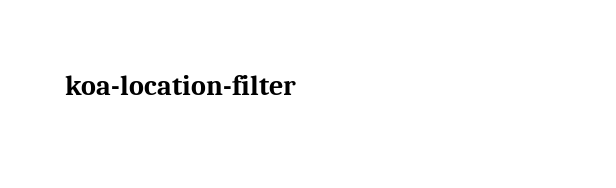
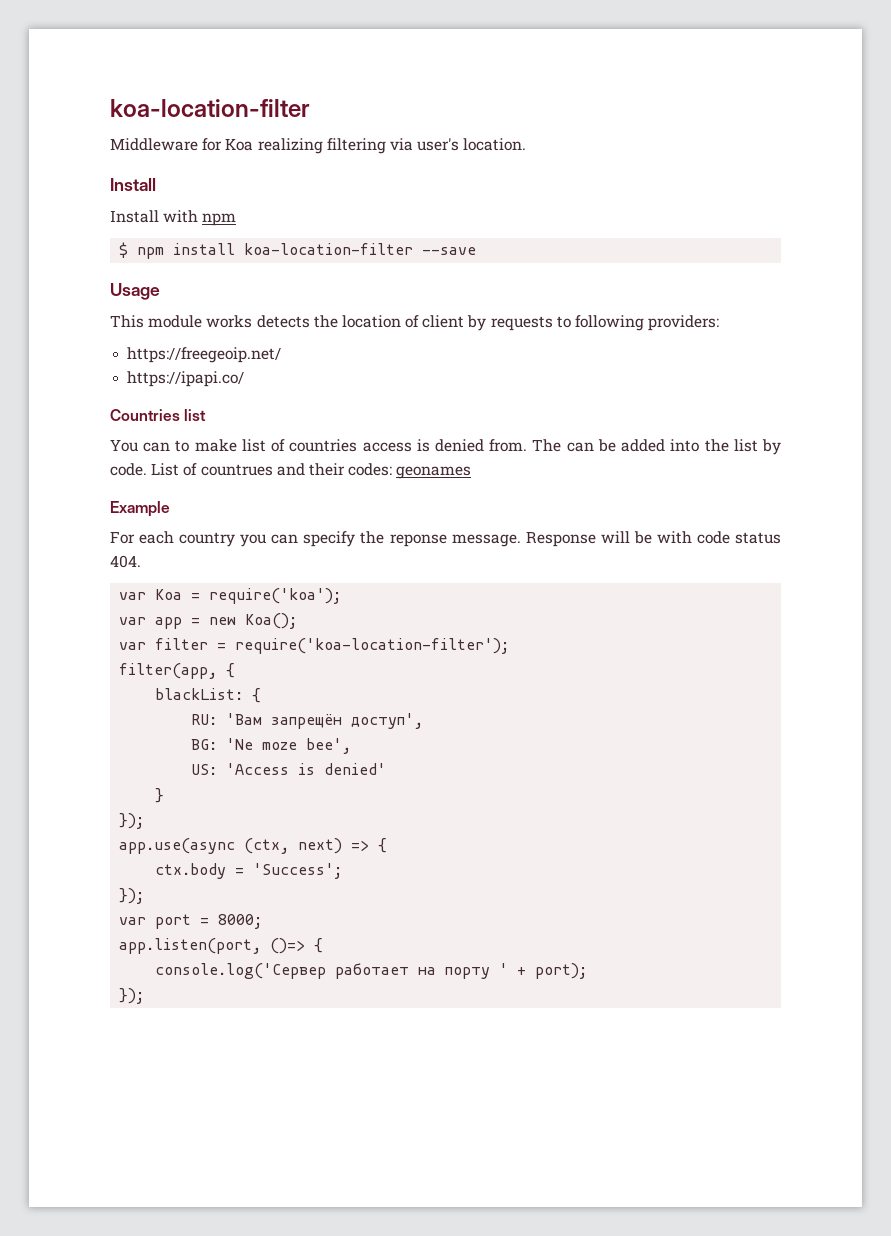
[65,75,296,95] koa-location-filter -> [110,99,310,117] [110,138,527,154] [110,178,156,191] [110,210,237,226] [119,242,477,259] [110,283,160,300] [110,315,720,331] [127,347,282,363] [127,371,245,387] [110,409,207,421] [110,439,781,455] [110,463,472,479] [110,501,170,517] [110,531,781,547] [110,555,141,568] [119,588,342,604] [119,613,298,629] [119,638,510,654] [119,663,236,679] [155,688,262,703] [191,713,424,729] [191,738,352,754] [191,763,387,775] [155,788,165,803] [119,813,145,829] [119,838,388,854] [155,863,343,879] [119,888,145,904] [119,914,263,929] [119,938,324,954] [155,963,588,979] [119,988,145,1004] koa-location-filter // Middleware for Koa realizing filtering via user's location. // Install // Install with npm // $ npm install koa-location-filter --save // Usage // This module works detects the location of client by requests to following providers: // https://freegeoip.net/ // https://ipapi.co/ // Countries list // You can to make list of countries access is denied from. The can be added into the list by code. List of countrues and their codes: geonames // Example // For each country you can specify the reponse message. Response will be with code status 404. // var Koa = require('koa'); // var app = new Koa(); // var filter = require('koa-location-filter'); // filter(app, { // blackList: { // RU: 'Вам запрещён доступ', // BG: 'Ne moze bee', // US: 'Access is denied' // } // }); // app.use(async (ctx, next) => { // ctx.body = 'Success'; // }); // var port = 8000; // app.listen(port, ()=> { // console.log('Сервер работает на порту ' + port); // });

